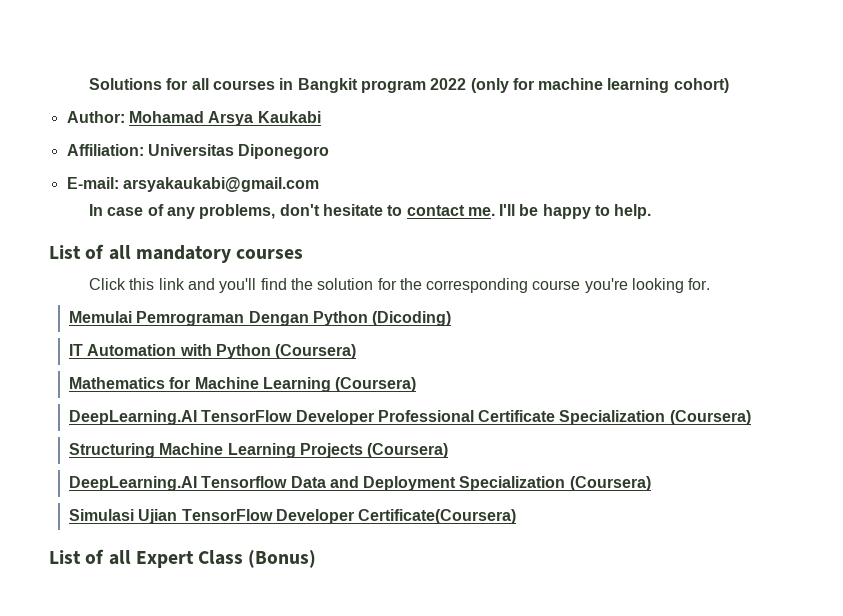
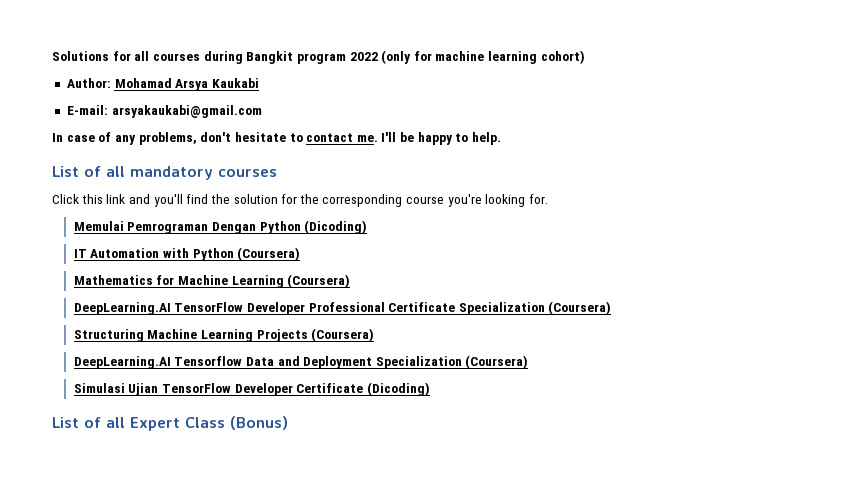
[279,78,294,90] in -> [203,51,243,64] during
[66,144,330,159] // Affiliation: Universitas Diponegoro -> (259, 83) none
[358,509,517,524] Certificate(Coursera) -> [296,382,430,396] Certificate (Dicoding)

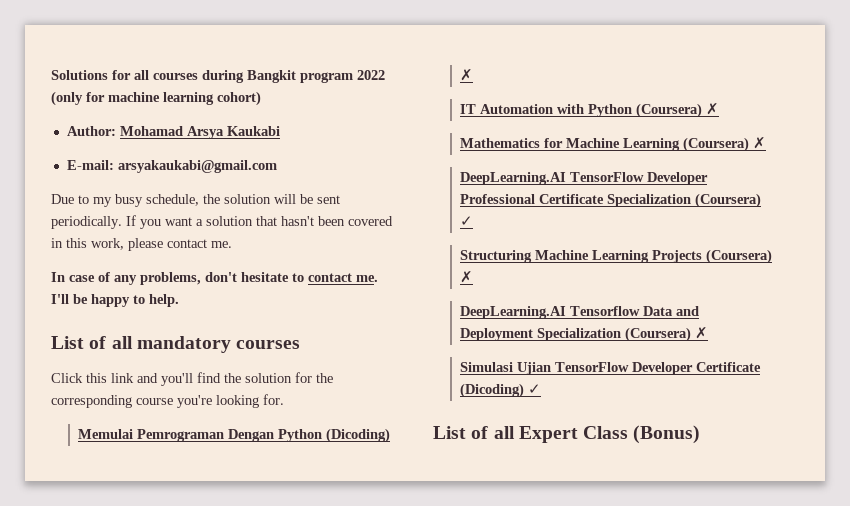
(262, 111) none -> [51,194,340,207] [51,215,393,229] [51,238,232,251] // Due to my busy schedule, the solution will be sent periodically. If you want a solution that hasn't been covered in this work, please contact me.
(368, 227) none -> [459,69,473,81] ✗
(301, 254) none -> [705,103,719,115] ✗
(351, 281) none -> [752,137,766,149] ✗
(612, 308) none -> [459,216,473,226] ✓
(375, 335) none -> [459,271,473,283] ✗
(529, 362) none -> [694,327,708,339] ✗
(430, 389) none -> [527,384,541,394] ✓

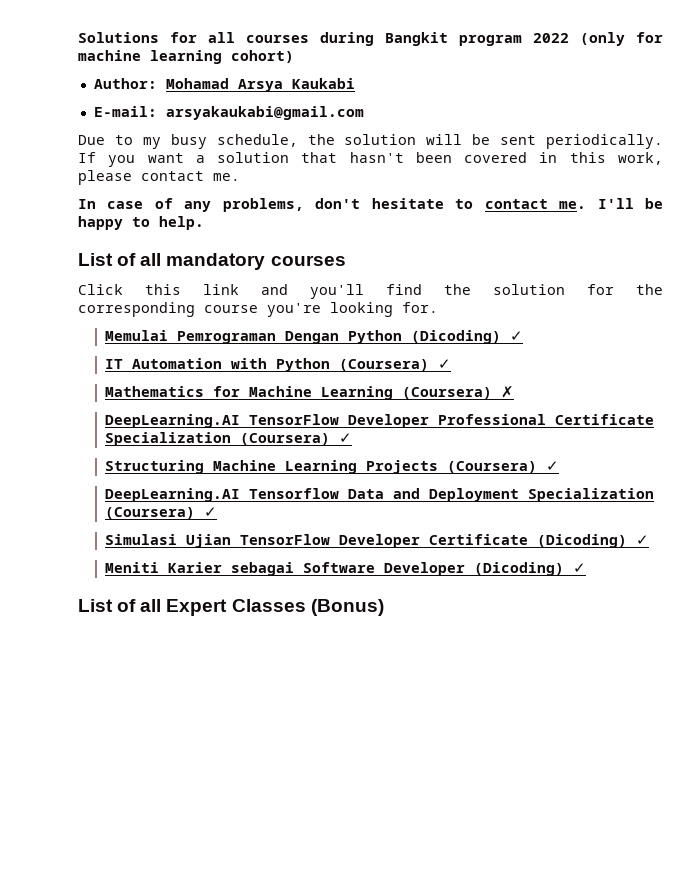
[459,69,473,81] ✗ -> [509,331,523,341] ✓
[705,103,719,115] ✗ -> [437,359,451,369] ✓
[459,271,473,283] ✗ -> [545,461,559,471] ✓
[694,327,708,339] ✗ -> [203,507,217,517] ✓
(541, 389) none -> [104,562,586,576] // Meniti Karier sebagai Software Developer (Dicoding) ✓
[583,426,629,439] Class -> [231,599,306,612] Classes

